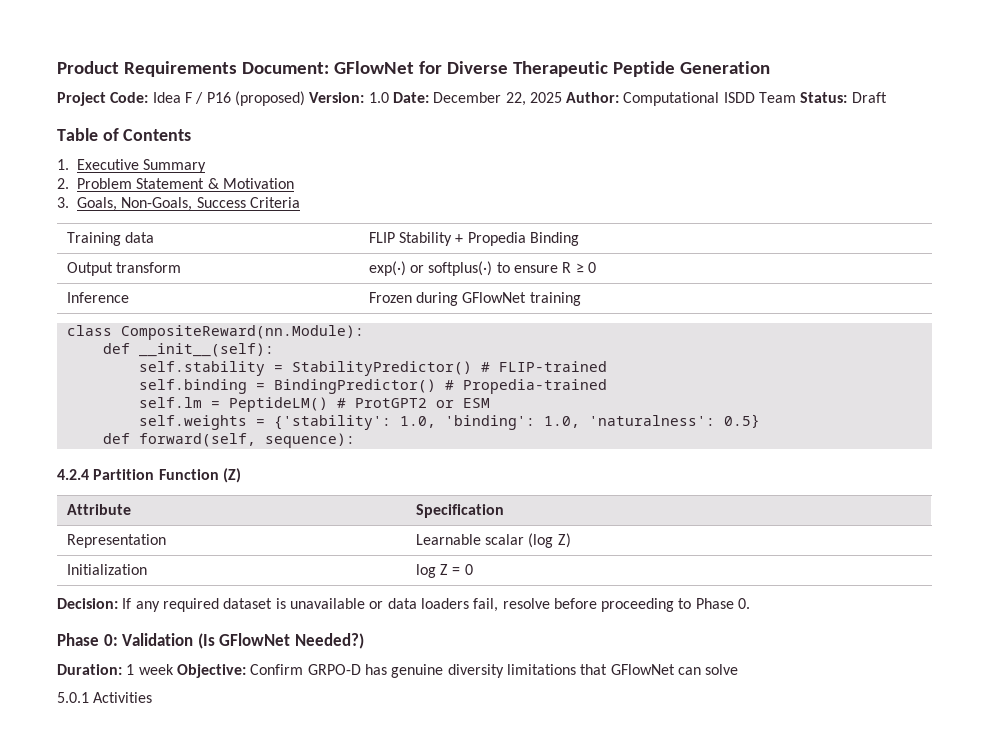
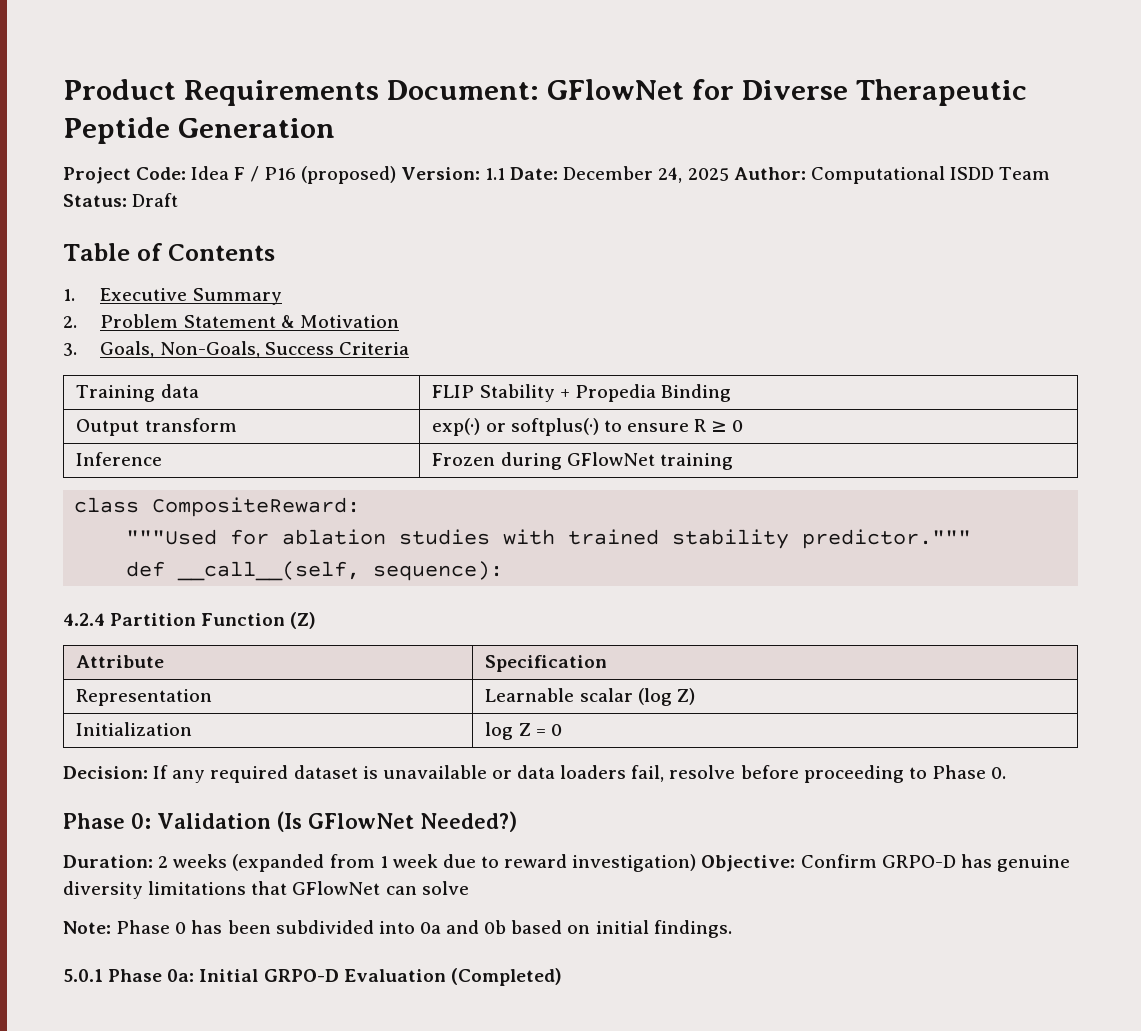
[368,92,389,103] 1.0 -> [485,168,506,180] 1.1
[505,92,526,106] 22, -> [658,167,683,183] 24,
[120,325,364,340] [102,343,274,357] [138,361,607,376] [138,379,607,394] [138,397,490,412] [138,414,760,430] [102,433,256,447] CompositeReward(nn.Module): // def __init__(self): // self.stability = StabilityPredictor() # FLIP-trained // self.binding = BindingPredictor() # Propedia-trained // self.lm = PeptideLM() # ProtGPT2 or ESM // self.weights = {'stability': 1.0, 'binding': 1.0, 'naturalness': 0.5} // def forward(self, -> [152,497,361,517] [126,529,972,549] [126,561,361,581] CompositeReward: // """Used for ablation studies with trained stability predictor.""" // def __call__(self,
[126,664,174,675] 1 week -> [158,854,697,872] 2 weeks (expanded from 1 week due to reward investigation)
[57,692,153,703] 5.0.1 Activities -> [63,920,732,938] [63,968,562,986] Note: Phase 0 has been subdivided into 0a and 0b based on initial findings. // 5.0.1 Phase 0a: Initial GRPO-D Evaluation (Completed)

